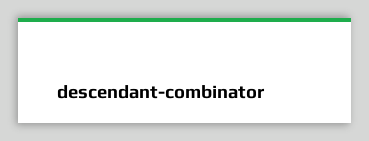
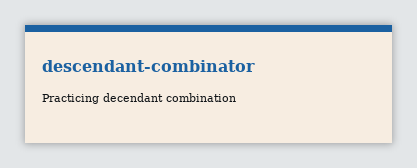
(265, 92) none -> [42,93,236,104] // Practicing decendant combination

